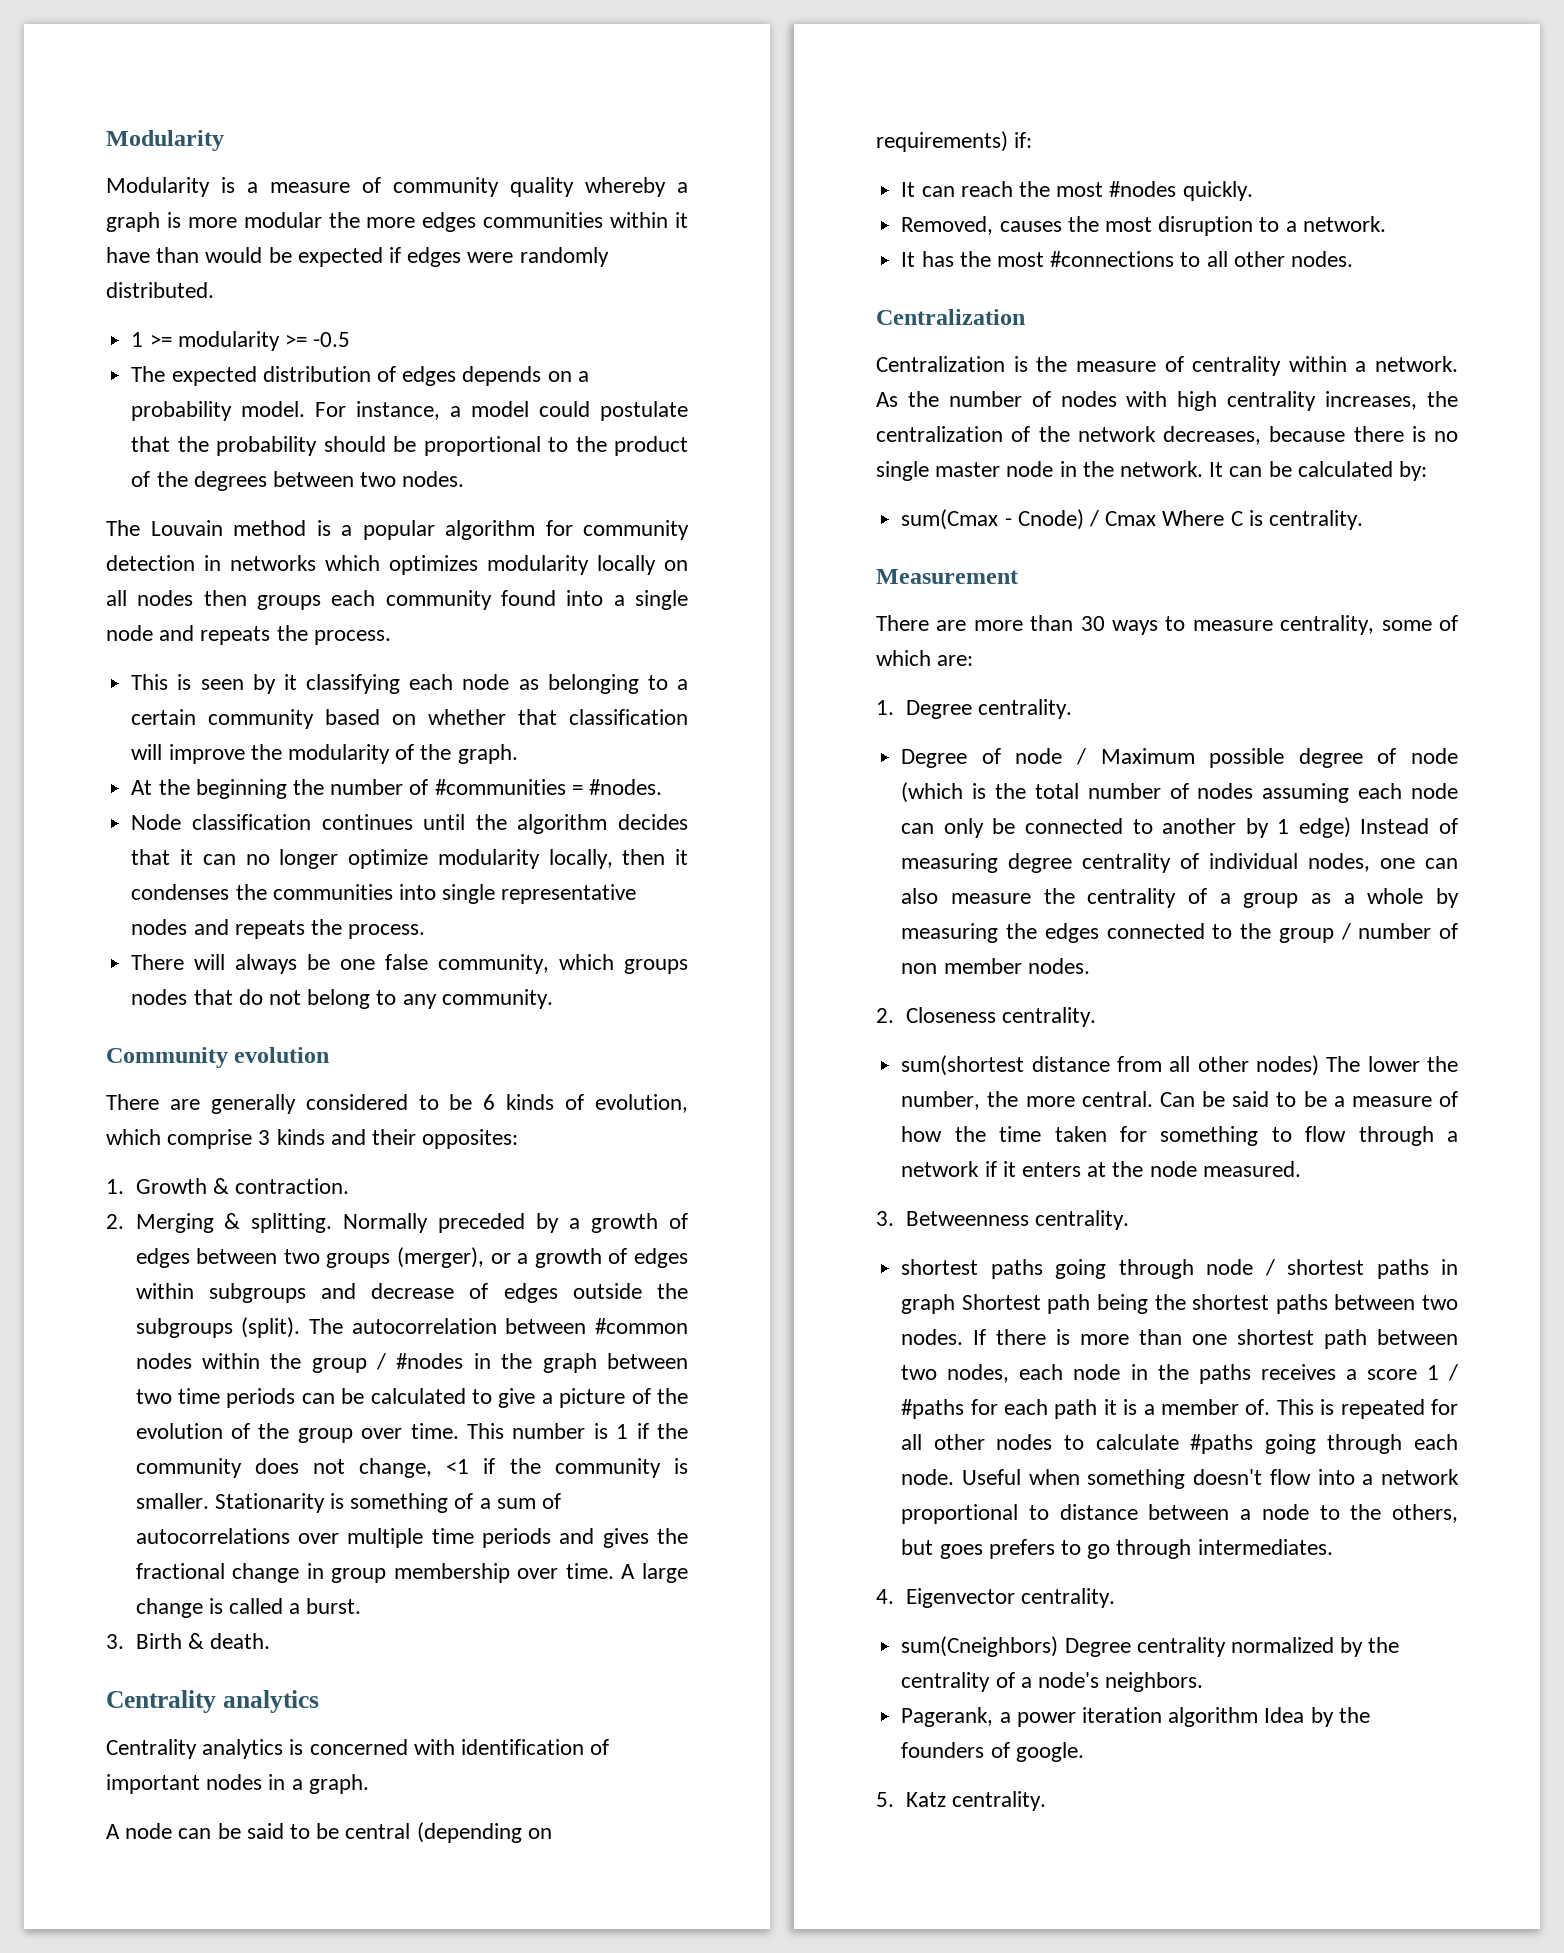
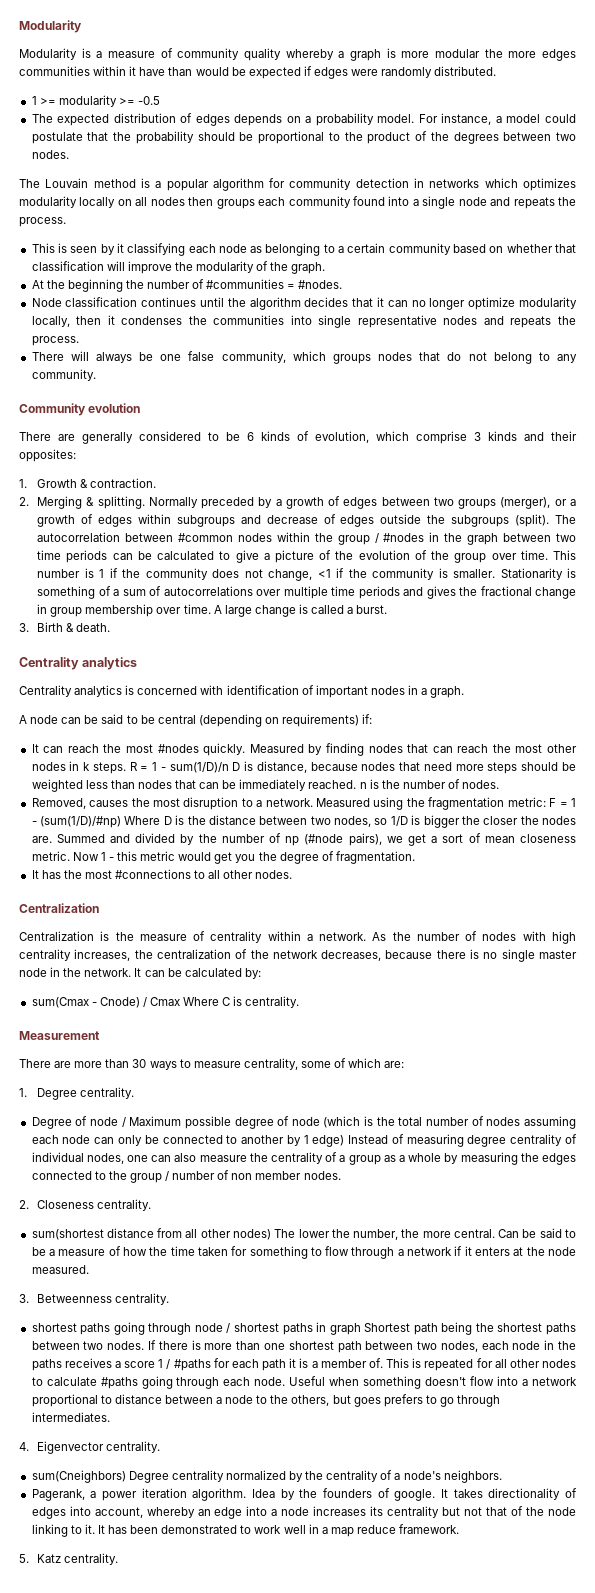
(1253, 191) none -> [249,743,578,756] [31,761,576,774] [31,779,500,792] Measured by finding nodes that can reach the most other nodes in k steps. R = 1 - sum(1/D)/n D is distance, because nodes that need more steps should be weighted less than nodes that can be immediately reached. n is the number of nodes.
(1386, 224) none -> [316,797,576,810] [31,815,576,828] [31,833,576,846] [31,851,415,864] Measured using the fragmentation metric: F = 1 - (sum(1/D)/#np) Where D is the distance between two nodes, so 1/D is bigger the closer the nodes are. Summed and divided by the number of np (#node pairs), we get a sort of mean closeness metric. Now 1 - this metric would get you the degree of fragmentation.
[1168,1707,1259,1727] algorithm -> [192,1488,247,1501] algorithm.
(1084, 1752) none -> [440,1488,577,1500] [31,1506,576,1519] [31,1524,460,1537] It takes directionality of edges into account, whereby an edge into a node increases its centrality but not that of the node linking to it. It has been demonstrated to work well in a map reduce framework.

